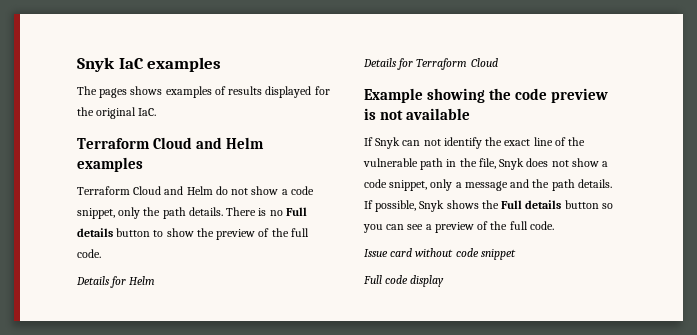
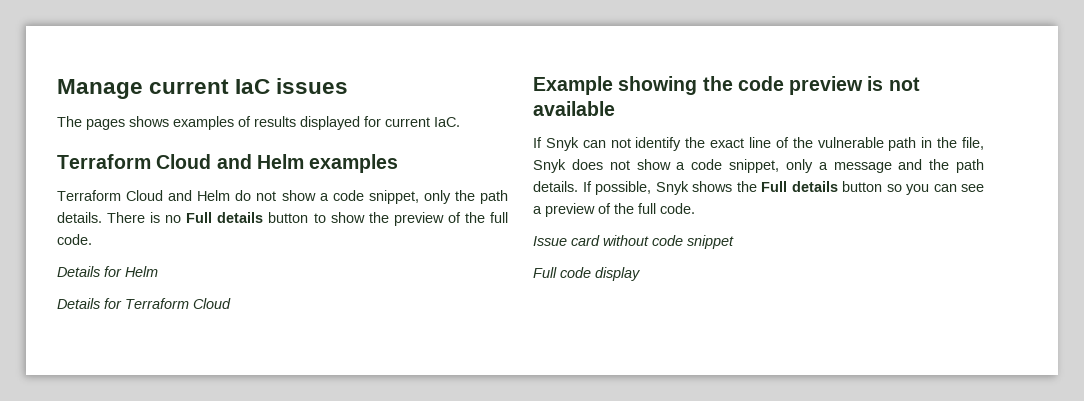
[77,57,222,72] Snyk IaC examples -> [57,78,349,99] Manage current IaC issues
[77,107,137,119] the original -> [385,117,430,127] current

